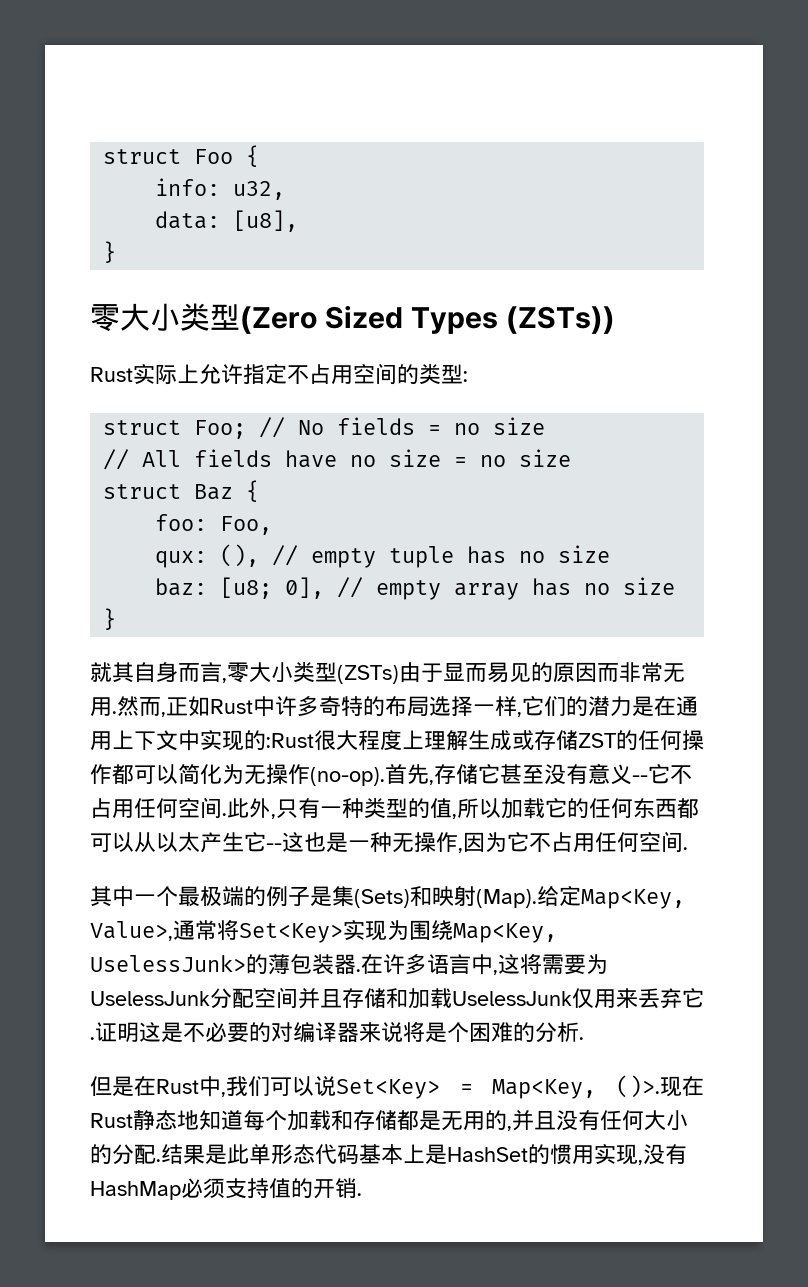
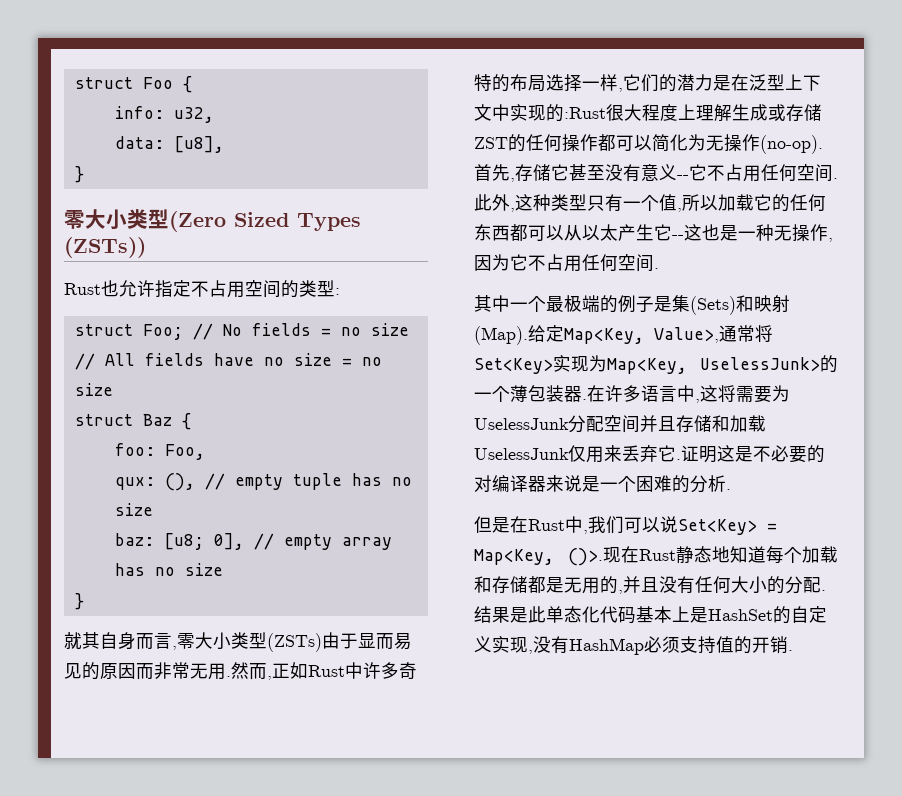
[133,364,199,385] 实际上 -> [101,280,119,297] 也
[676,696,698,716] [90,731,112,750] 通用 -> [749,74,785,91] 泛型
[276,798,430,819] 只有一种类型的 -> [515,194,659,212] 这种类型只有一个
[409,920,453,941] 围绕 -> (607, 363) none
(268, 964) none -> [474,385,510,402] 一个
[403,1021,447,1042] 将是 -> [582,476,618,492] 是一
[271,1144,315,1164] 形态 -> [564,606,600,623] 态化
[550,1144,594,1165] 惯用 -> [791,606,827,623] [474,636,492,653] 自定义

